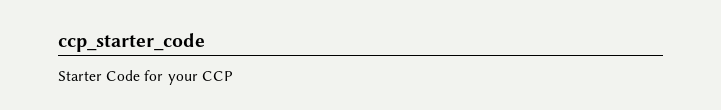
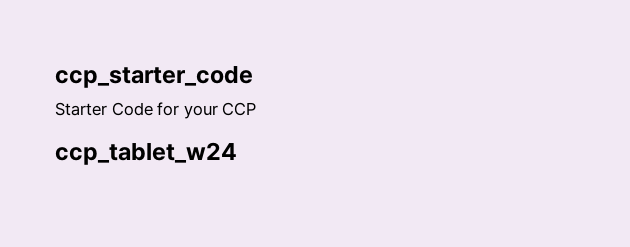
(233, 76) none -> [55,142,237,165] // ccp_tablet_w24

